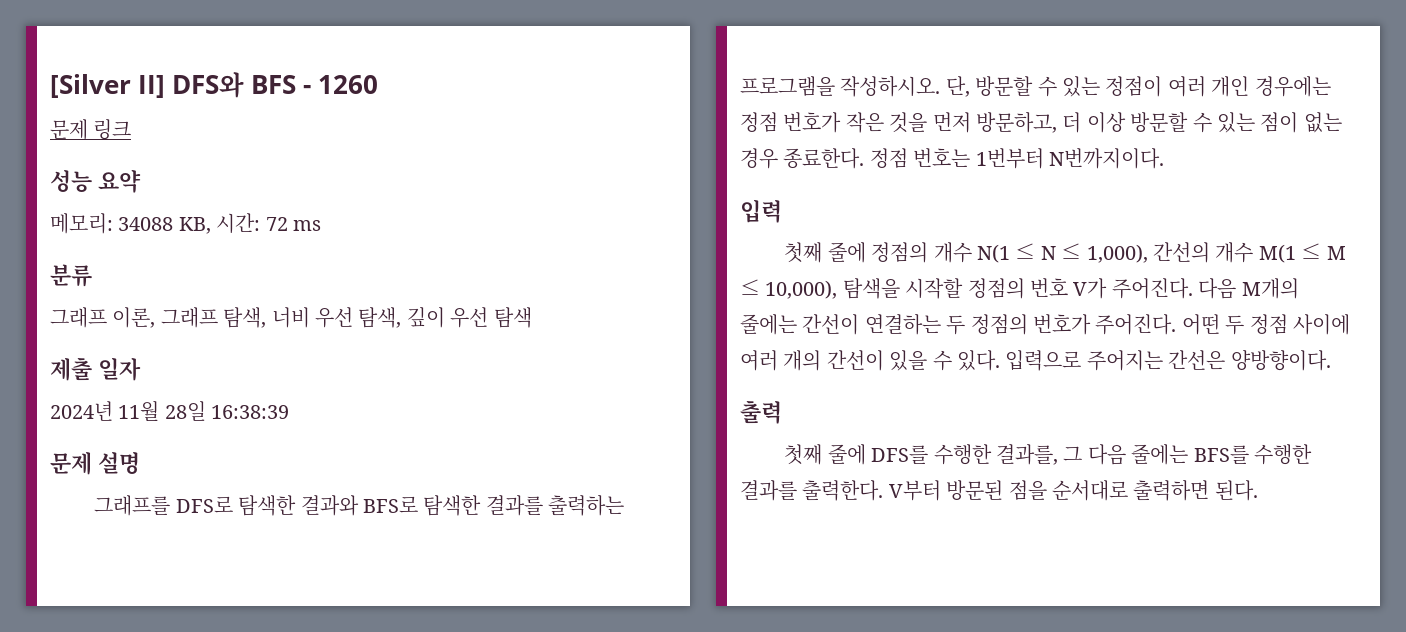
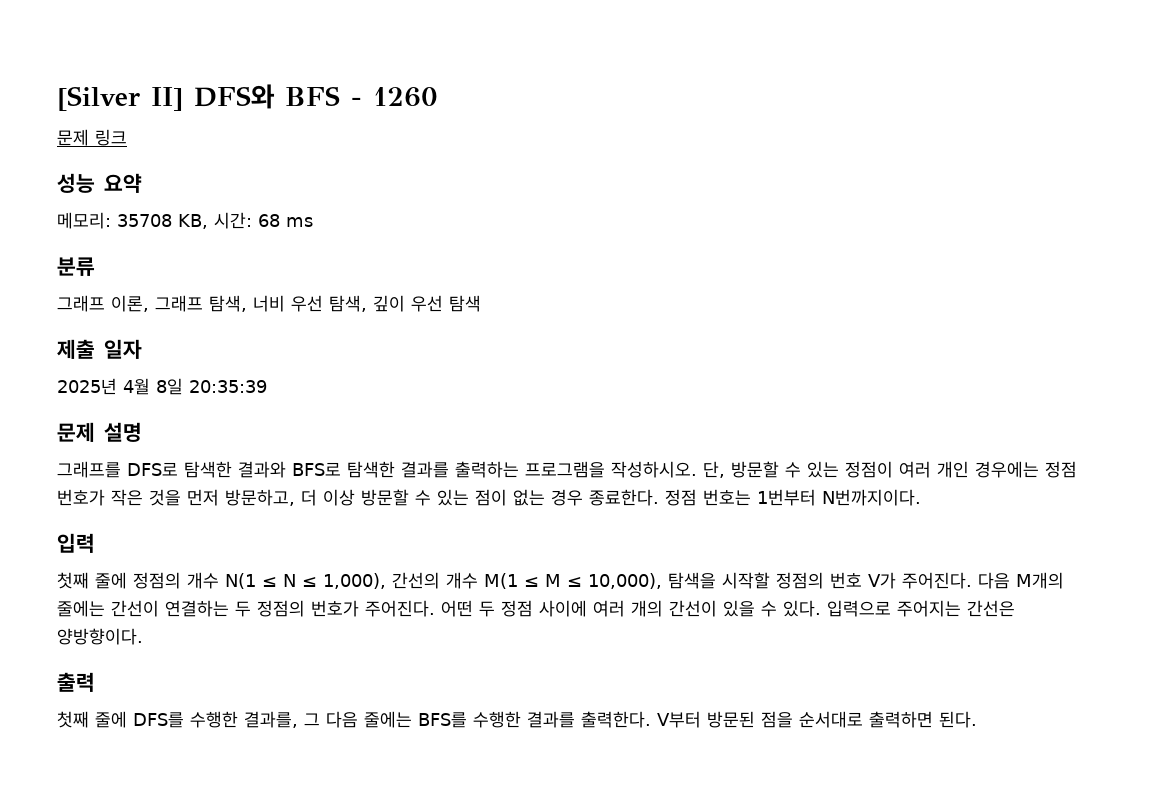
[118,217,174,231] 34088 -> [117,214,172,227] 35708
[265,217,288,231] 72 -> [258,214,280,227] 68
[50,400,290,421] 2024년 11월 28일 16:38:39 -> [57,378,267,395] 2025년 4월 8일 20:35:39

